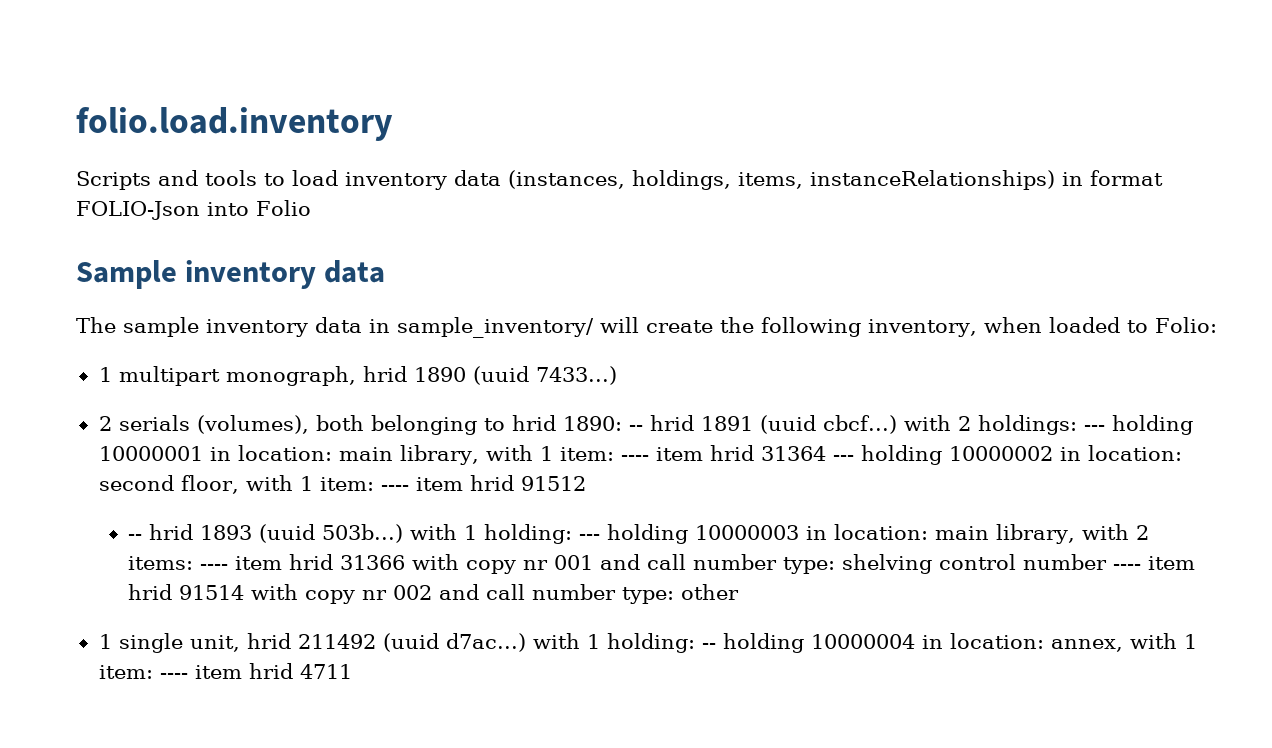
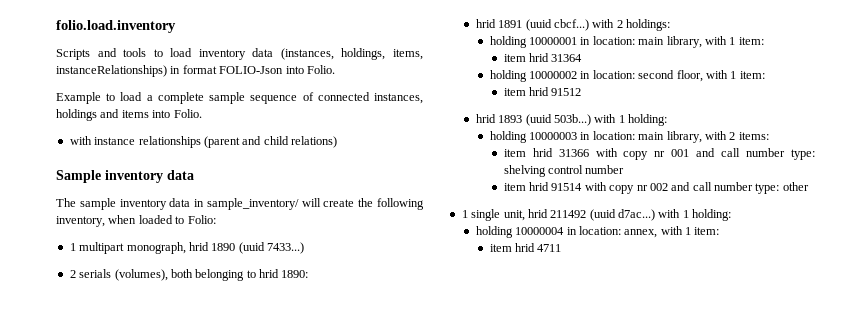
[256,200,312,216] Folio -> [306,65,335,74] [56,92,424,104] [56,109,202,121] [69,136,337,148] Folio. // Example to load a complete sample sequence of connected instances, holdings and items into Folio. // with instance relationships (parent and child relations)
[628,425,643,431] -- -> (309, 274) //
[1083,425,1105,431] --- -> (670, 25) //
[620,455,649,461] ---- -> (764, 41) //
[832,455,854,461] --- -> (583, 58) //
[380,485,409,491] ---- -> (765, 75) //
[128,534,143,540] -- -> (582, 92) none
[579,534,601,540] --- -> (667, 120) //
[200,564,229,570] ---- -> (769, 136) //
[1113,564,1142,570] ---- -> (625, 169) //
[701,643,716,649] -- -> (732, 215) //
[159,673,188,679] ---- -> (720, 231) //

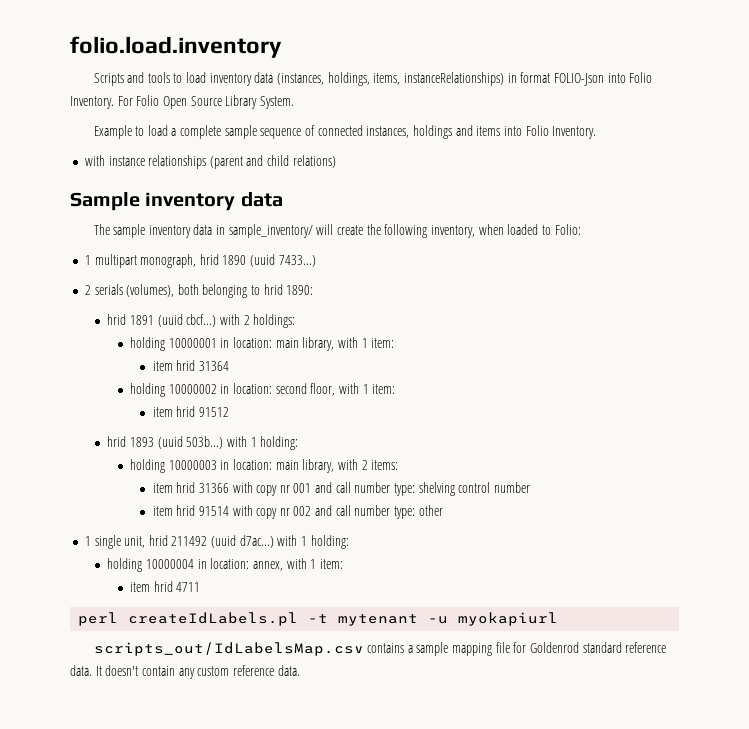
[306,65,335,74] Folio. -> [629,72,653,83] [70,95,294,109] Folio Inventory. For Folio Open Source Library System.
[173,109,202,118] Folio. -> [525,125,597,139] Folio Inventory.
(562, 248) none -> [78,612,559,626] [93,642,667,656] [70,665,300,679] // perl createIdLabels.pl -t mytenant -u myokapiurl // scripts_out/IdLabelsMap.csv contains a sample mapping file for Goldenrod standard reference data. It doesn't contain any custom reference data.

